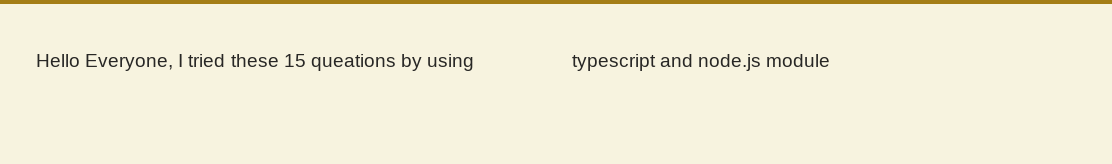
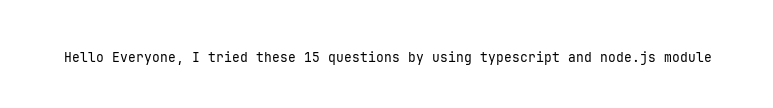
[310,54,396,71] queations -> [328,51,400,65] questions

